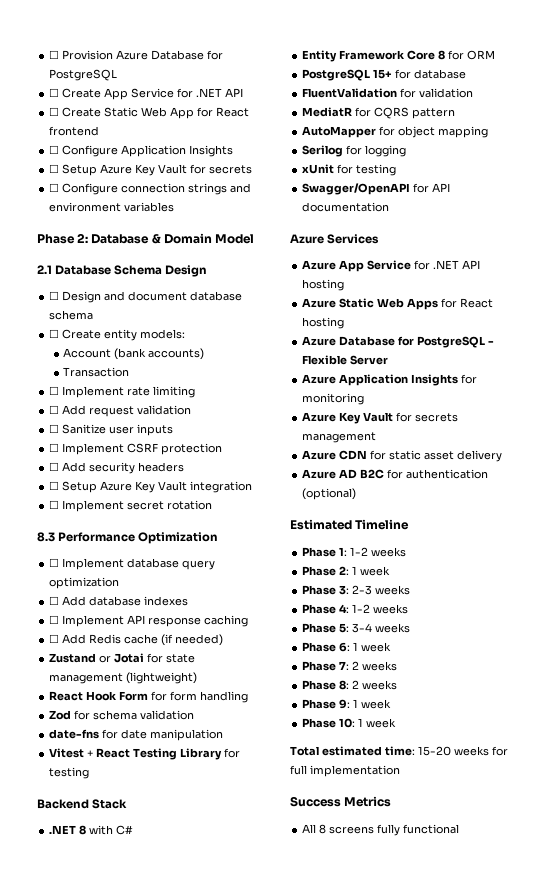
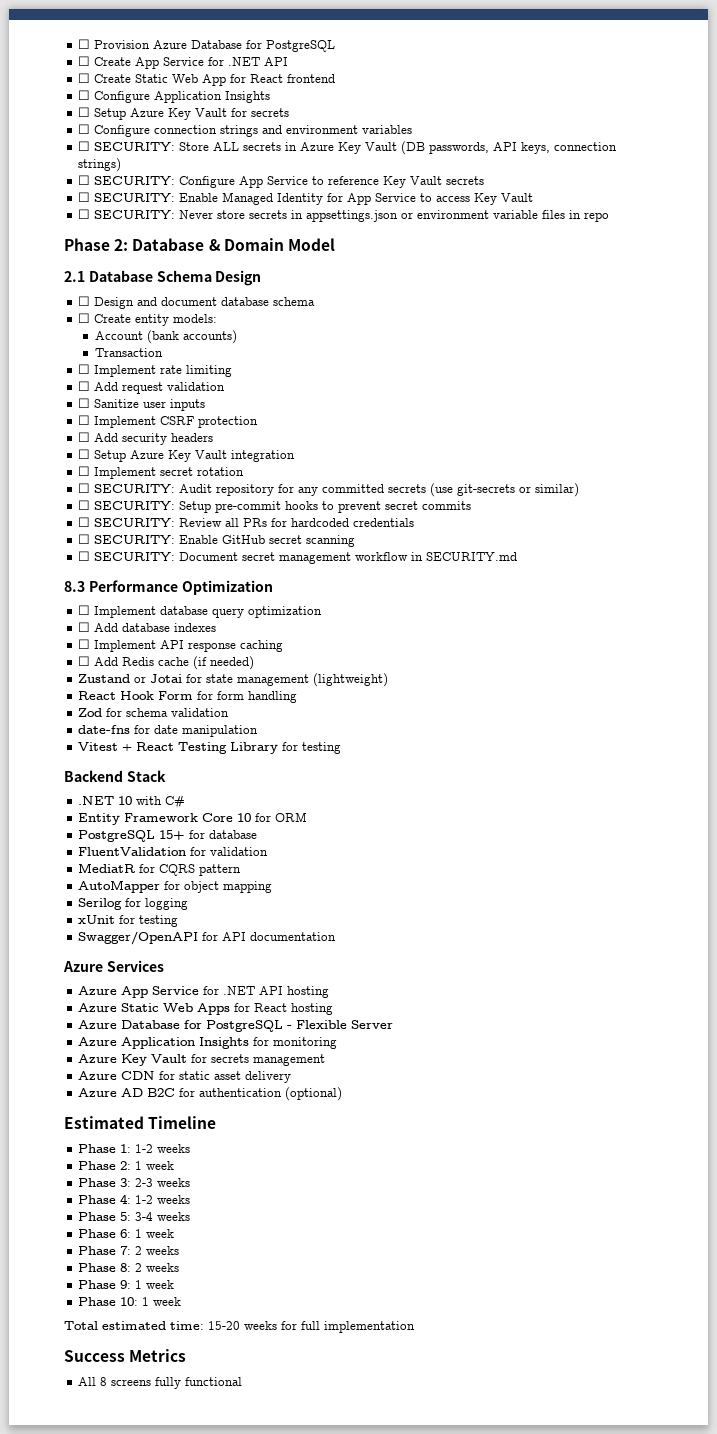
(175, 207) none -> [78,141,618,155] [78,158,122,172] [78,175,485,188] [78,192,534,205] [78,209,610,222] // ☐ SECURITY: Store ALL secrets in Azure Key Vault (DB passwords, API keys, connection strings) // ☐ SECURITY: Configure App Service to reference Key Vault secrets // ☐ SECURITY: Enable Managed Identity for App Service to access Key Vault // ☐ SECURITY: Never store secrets in appsettings.json or environment variable files in repo
(213, 505) none -> [78,483,580,497] [78,500,472,513] [78,517,415,527] [78,534,356,547] [78,551,518,564] // ☐ SECURITY: Audit repository for any committed secrets (use git-secrets or similar) // ☐ SECURITY: Setup pre-commit hooks to prevent secret commits // ☐ SECURITY: Review all PRs for hardcoded credentials // ☐ SECURITY: Enable GitHub secret scanning // ☐ SECURITY: Document secret management workflow in SECURITY.md
[79,825,87,835] 8 -> [118,796,133,805] 10
[438,50,446,60] 8 -> [237,813,252,822] 10

